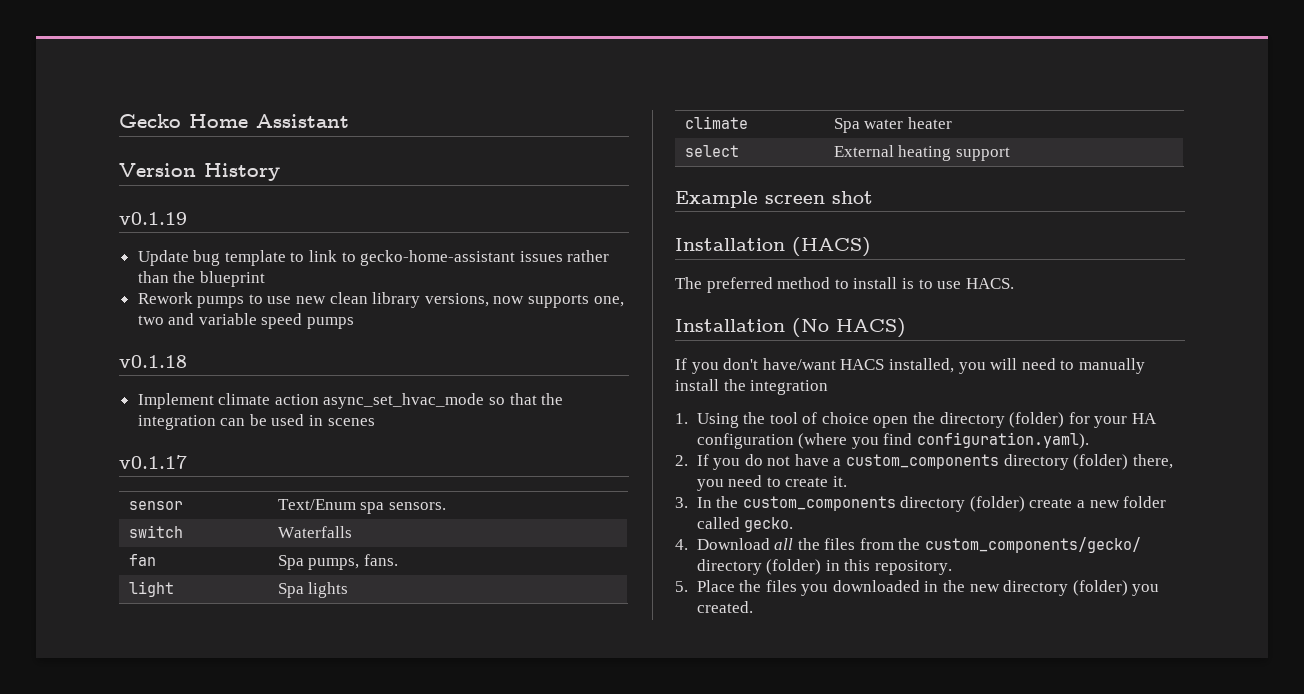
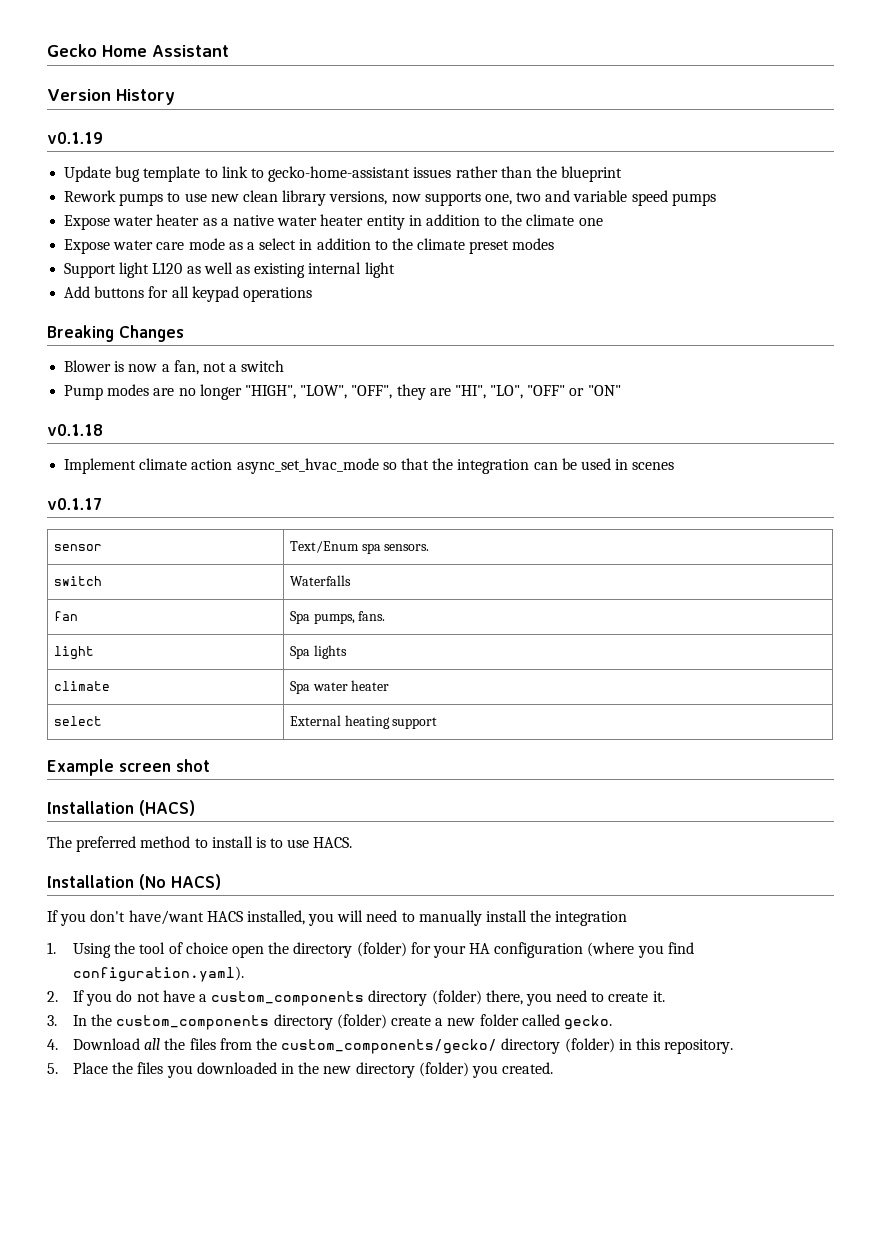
(355, 323) none -> [64,214,603,230] [64,238,555,254] [64,262,395,278] [64,286,312,302] [47,325,184,342] [64,360,285,375] [64,384,621,400] // Expose water heater as a native water heater entity in addition to the climate one // Expose water care mode as a select in addition to the climate preset modes // Support light L120 as well as existing internal light // Add buttons for all keypad operations // Breaking Changes // Blower is now a fan, not a switch // Pump modes are no longer "HIGH", "LOW", "OFF", they are "HI", "LO", "OFF" or "ON"

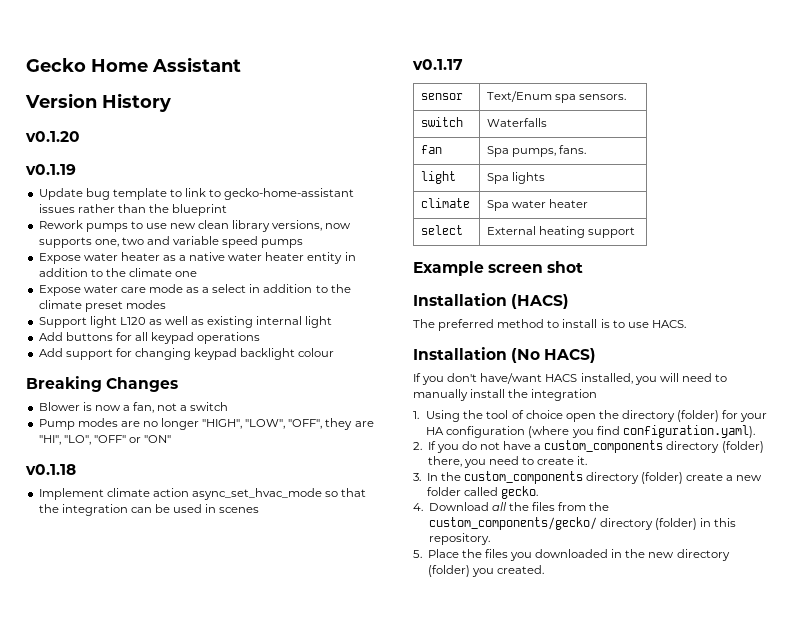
(175, 97) none -> [25,131,80,142] // v0.1.20
(312, 294) none -> [38,348,335,360] // Add support for changing keypad backlight colour

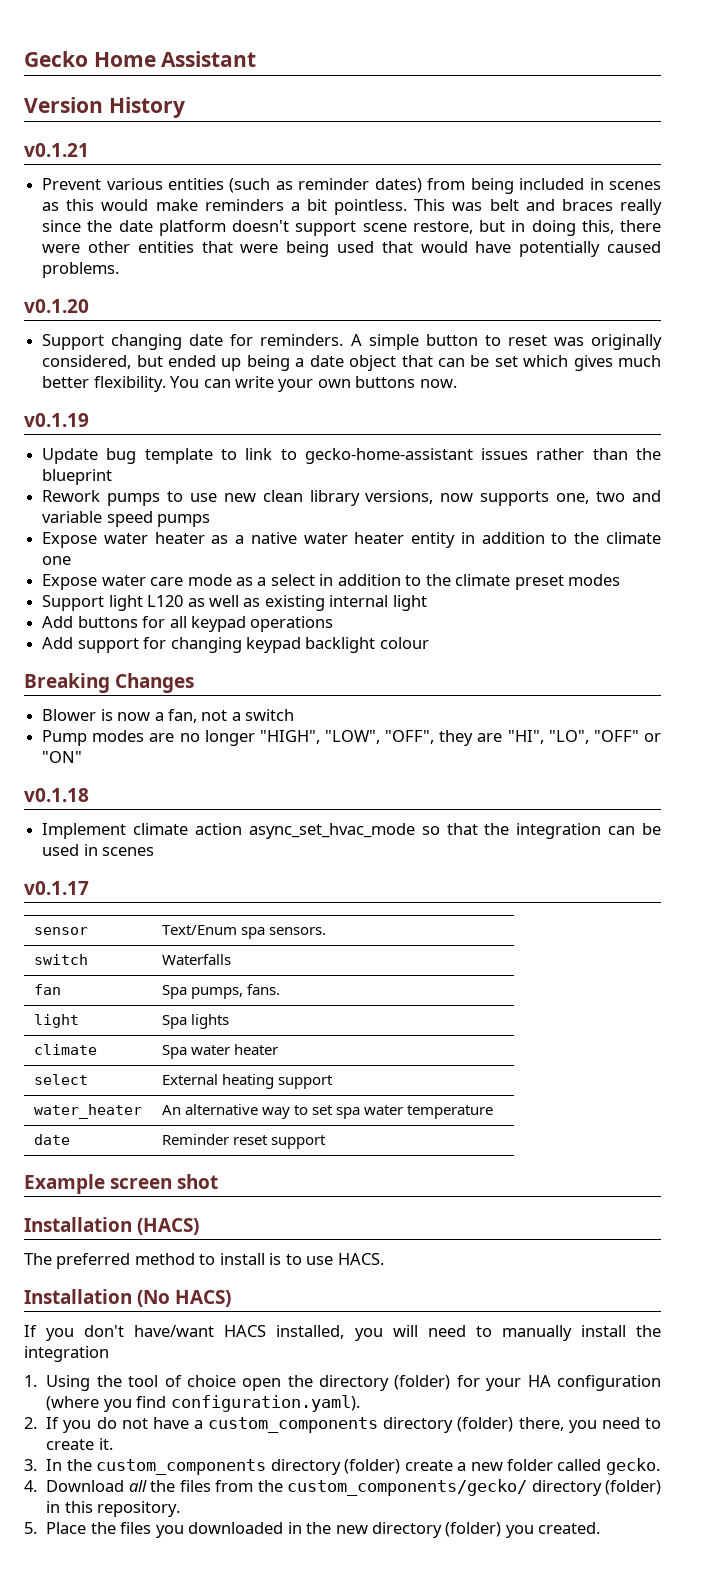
[25,131,80,142] v0.1.20 -> [24,143,89,157] [42,178,661,194] [42,199,663,215] [42,220,661,236] [42,241,661,257] [42,262,120,278] [24,299,89,313] [42,334,662,350] [42,355,661,371] [42,376,457,392] v0.1.21 // Prevent various entities (such as reminder dates) from being included in scenes as this would make reminders a bit pointless. This was belt and braces really since the date platform doesn't support scene restore, but in doing this, there were other entities that were being used that would have potentially caused problems. // v0.1.20 // Support changing date for reminders. A simple button to reset was originally considered, but ended up being a date object that can be set which gives much better flexibility. You can write your own buttons now.
(636, 232) none -> [33,1104,142,1119] [161,1104,494,1119] [33,1134,70,1145] [161,1134,327,1149] // water_heater | An alternative way to set spa water temperature // date | Reminder reset support

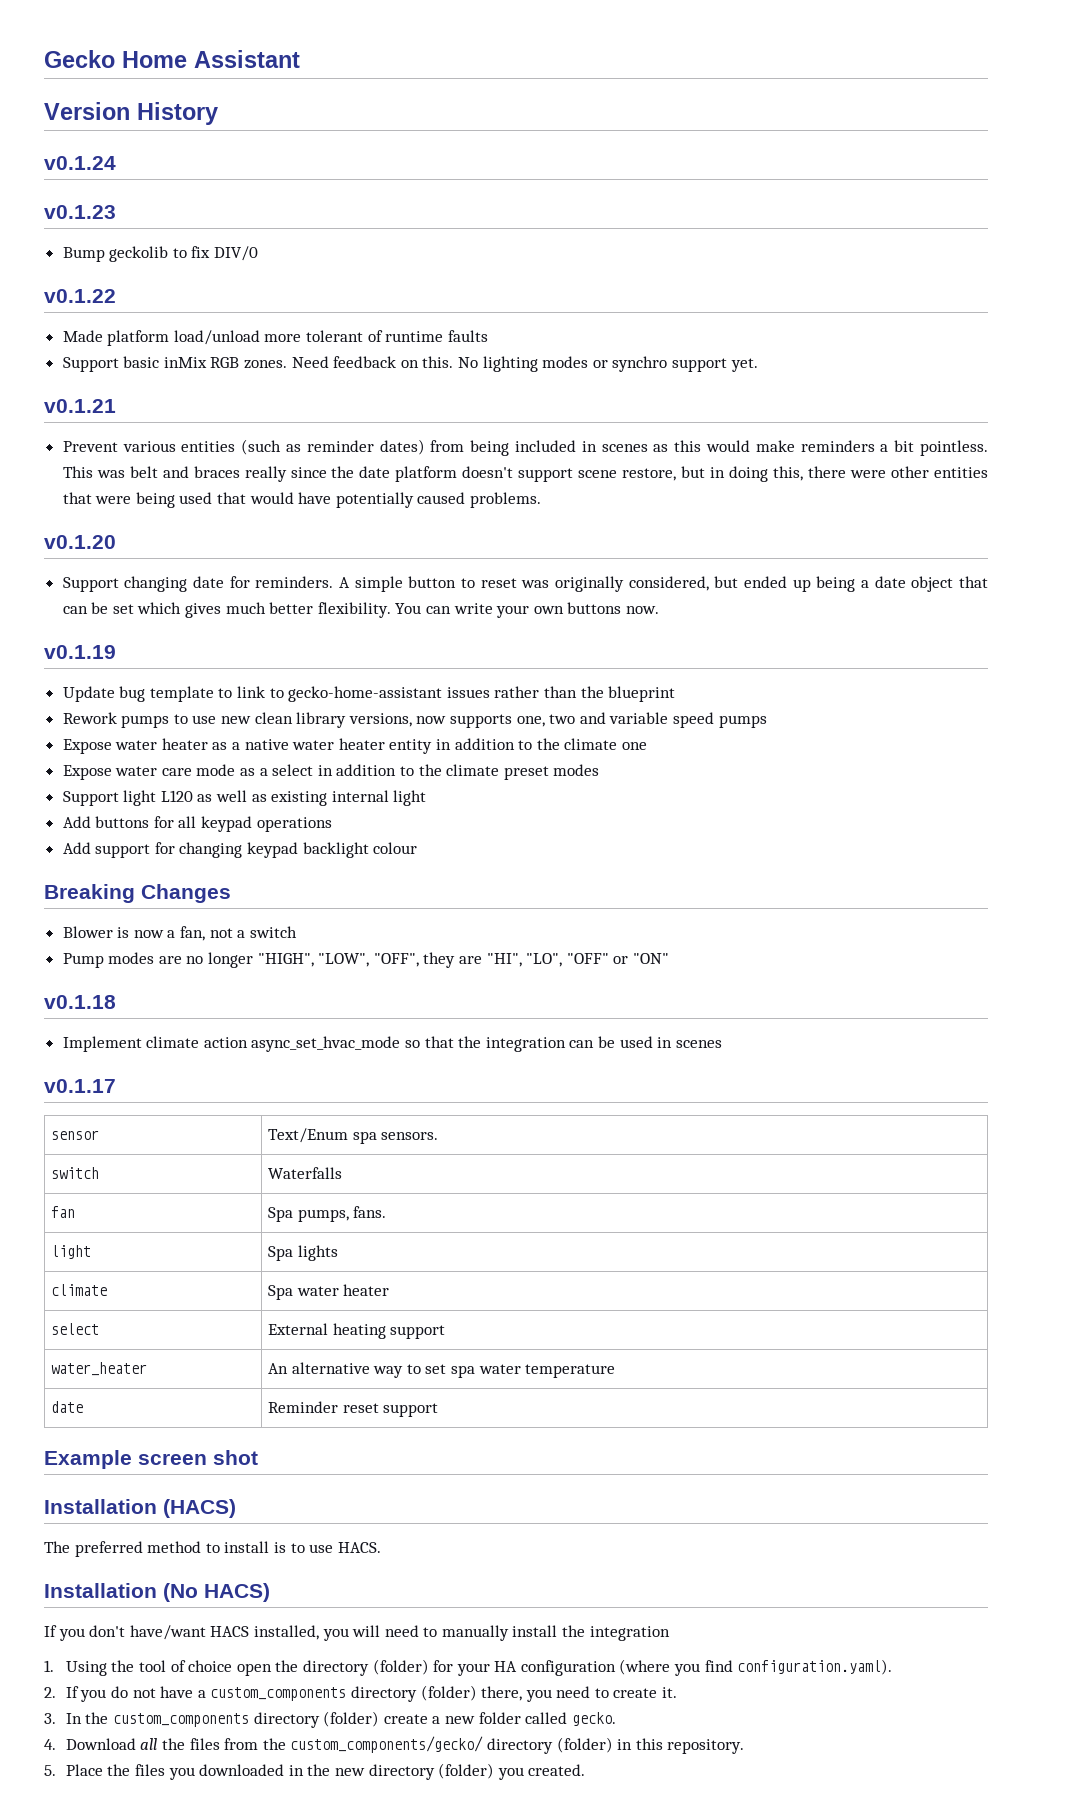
(185, 107) none -> [44,156,116,170] [44,205,116,219] [62,246,259,262] [44,289,116,303] [62,330,488,346] [62,356,758,372] // v0.1.24 // v0.1.23 // Bump geckolib to fix DIV/0 // v0.1.22 // Made platform load/unload more tolerant of runtime faults // Support basic inMix RGB zones. Need feedback on this. No lighting modes or synchro support yet.

